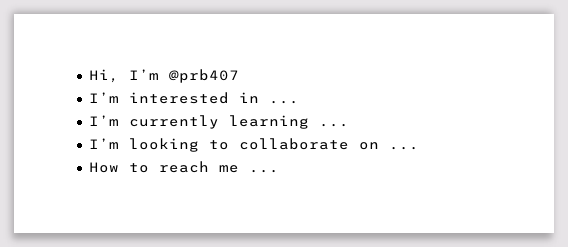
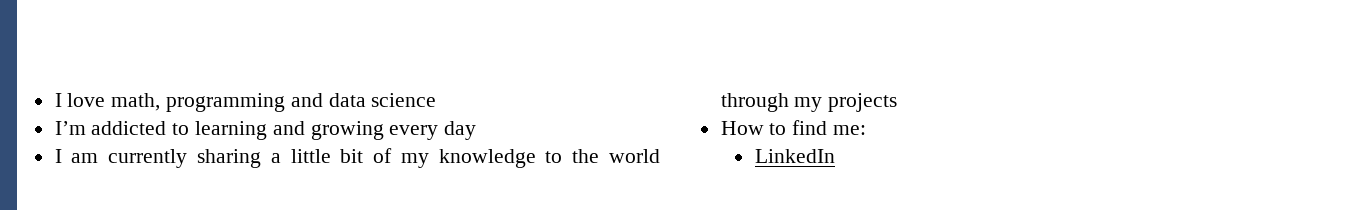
[88,69,239,83] [88,92,299,104] [88,115,349,129] [88,138,419,152] Hi, I’m @prb407 // I’m interested in ... // I’m currently learning ... // I’m looking to collaborate on ... -> [54,93,437,112] [54,121,477,140] [54,148,661,168] [720,93,898,112] I love math, programming and data science // I’m addicted to learning and growing every day // I am currently sharing a little bit of my knowledge to the world through my projects
[158,161,279,173] reach me ... -> [792,120,867,135] [754,149,835,163] find me: // LinkedIn

